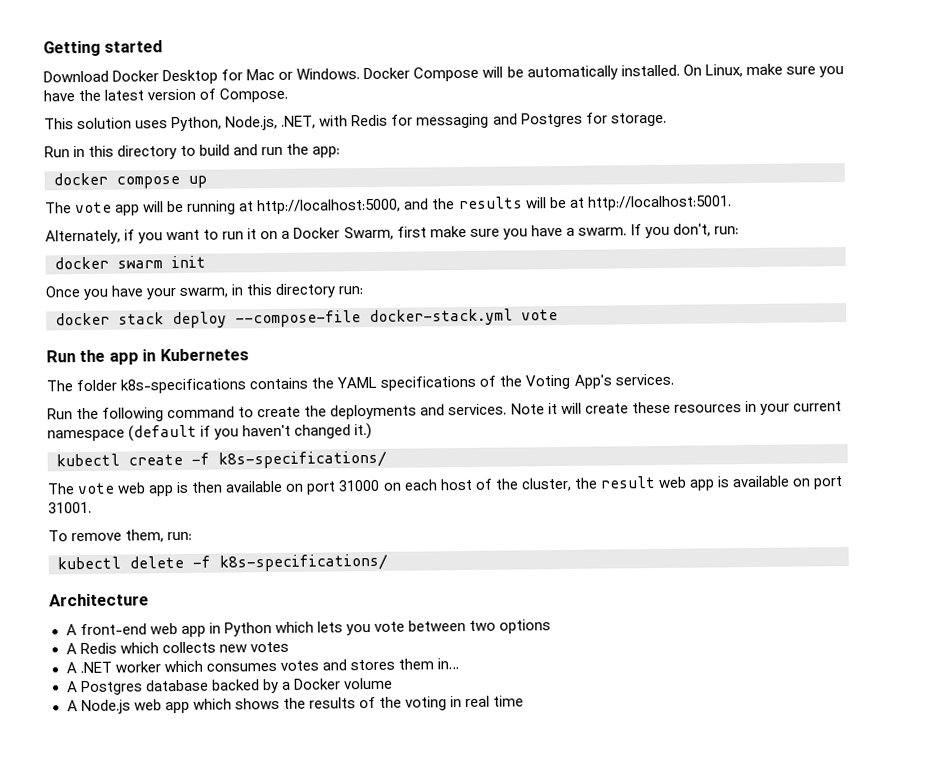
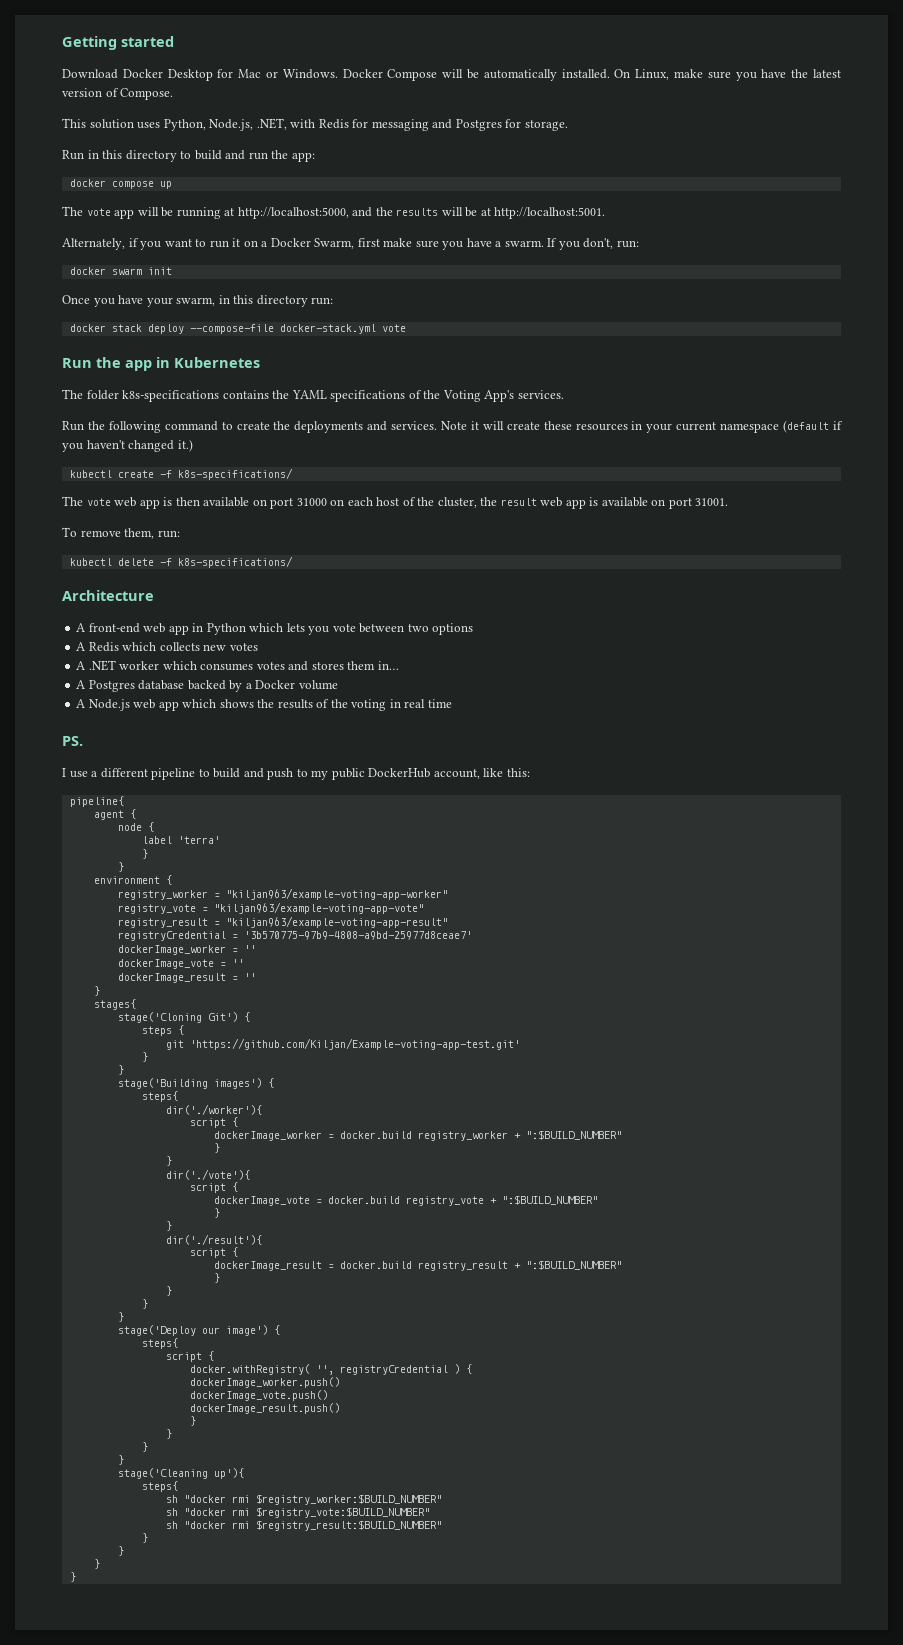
(525, 701) none -> [62,736,83,746] [62,768,530,780] [69,796,124,807] [93,809,136,820] [117,822,154,832] [141,836,220,844] [141,849,148,859] [117,862,124,872] [93,875,172,885] [117,888,448,900] [117,902,424,914] [117,916,448,928] [117,931,472,941] [117,945,256,955] [117,959,244,969] [117,973,256,983] [93,986,100,996] [93,999,136,1010] [117,1012,250,1023] [141,1025,184,1036] [165,1038,520,1050] [141,1052,148,1062] [117,1065,124,1075] [117,1078,274,1089] [141,1091,178,1102] [165,1104,262,1115] [189,1117,238,1128] [213,1130,622,1141] [213,1143,220,1153] [165,1156,172,1166] [165,1169,250,1180] [189,1182,238,1193] [213,1195,598,1206] [213,1208,220,1218] [165,1221,172,1231] [165,1234,262,1245] [189,1247,238,1258] [213,1260,622,1271] [213,1273,220,1283] [165,1286,172,1296] [141,1299,148,1309] [117,1312,124,1322] [117,1325,280,1336] [141,1338,178,1349] [165,1351,214,1362] [189,1364,472,1375] [189,1377,340,1388] [189,1390,328,1401] [189,1403,340,1414] [189,1416,196,1426] [165,1429,172,1439] [141,1442,148,1452] [117,1455,124,1465] [117,1468,244,1479] [141,1481,178,1492] [165,1494,442,1505] [165,1507,430,1518] [165,1520,442,1531] [141,1533,148,1543] [117,1546,124,1556] [93,1559,100,1569] [69,1572,76,1582] // PS. // I use a different pipeline to build and push to my public DockerHub account, like this: // pipeline{ // agent { // node { // label 'terra' // } // } // environment { // registry_worker = "kiljan963/example-voting-app-worker" // registry_vote = "kiljan963/example-voting-app-vote" // registry_result = "kiljan963/example-voting-app-result" // registryCredential = '3b570775-97b9-4808-a9bd-25977d8ceae7' // dockerImage_worker = '' // dockerImage_vote = '' // dockerImage_result = '' // } // stages{ // stage('Cloning Git') { // steps { // git 'https://github.com/Kiljan/Example-voting-app-test.git' // } // } // stage('Building images') { // steps{ // dir('./worker'){ // script { // dockerImage_worker = docker.build registry_worker + ":$BUILD_NUMBER" // } // } // dir('./vote'){ // script { // dockerImage_vote = docker.build registry_vote + ":$BUILD_NUMBER" // } // } // dir('./result'){ // script { // dockerImage_result = docker.build registry_result + ":$BUILD_NUMBER" // } // } // } // } // stage('Deploy our image') { // steps{ // script { // docker.withRegistry( '', registryCredential ) { // dockerImage_worker.push() // dockerImage_vote.push() // dockerImage_result.push() // } // } // } // } // stage('Cleaning up'){ // steps{ // sh "docker rmi $registry_worker:$BUILD_NUMBER" // sh "docker rmi $registry_vote:$BUILD_NUMBER" // sh "docker rmi $registry_result:$BUILD_NUMBER" // } // } // } // }

